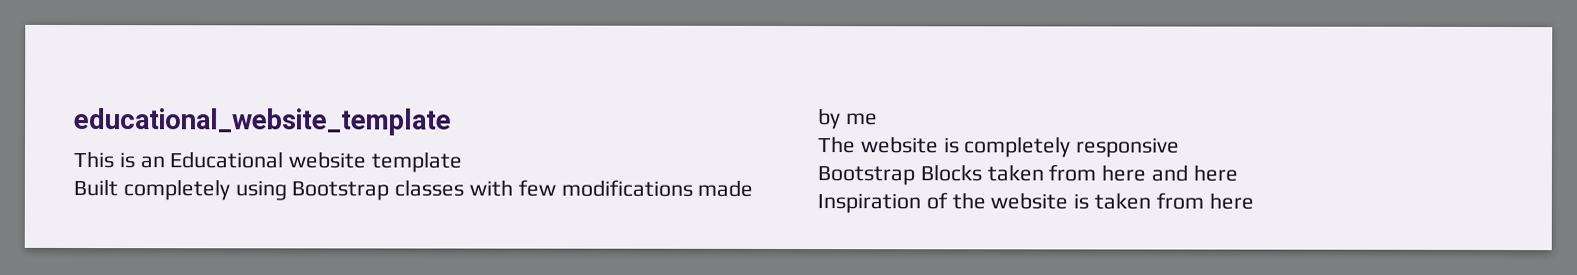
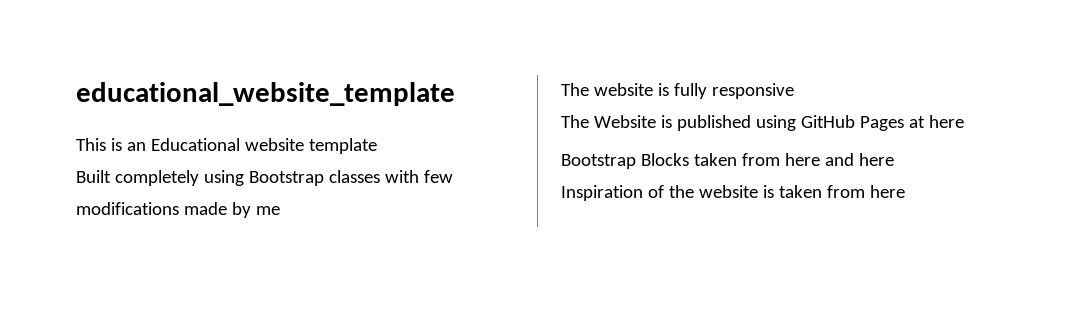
[963,136,1072,158] completely -> [673,83,707,99] fully
(1181, 147) none -> [561,115,964,131] // The Website is published using GitHub Pages at here

